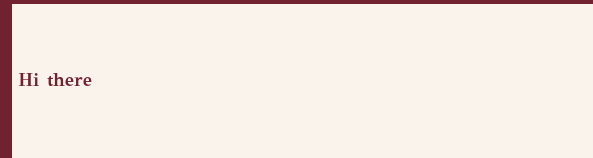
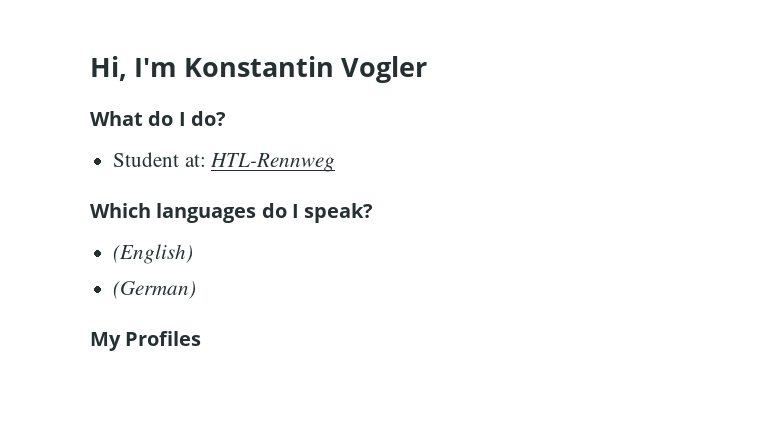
[18,73,92,87] Hi there -> [90,56,428,83] [90,111,226,126] [113,152,336,172] [90,203,374,223] [113,244,194,264] [113,281,197,299] [90,331,202,351] Hi, I'm Konstantin Vogler // What do I do? // Student at: HTL-Rennweg // Which languages do I speak? // (English) // (German) // My Profiles

